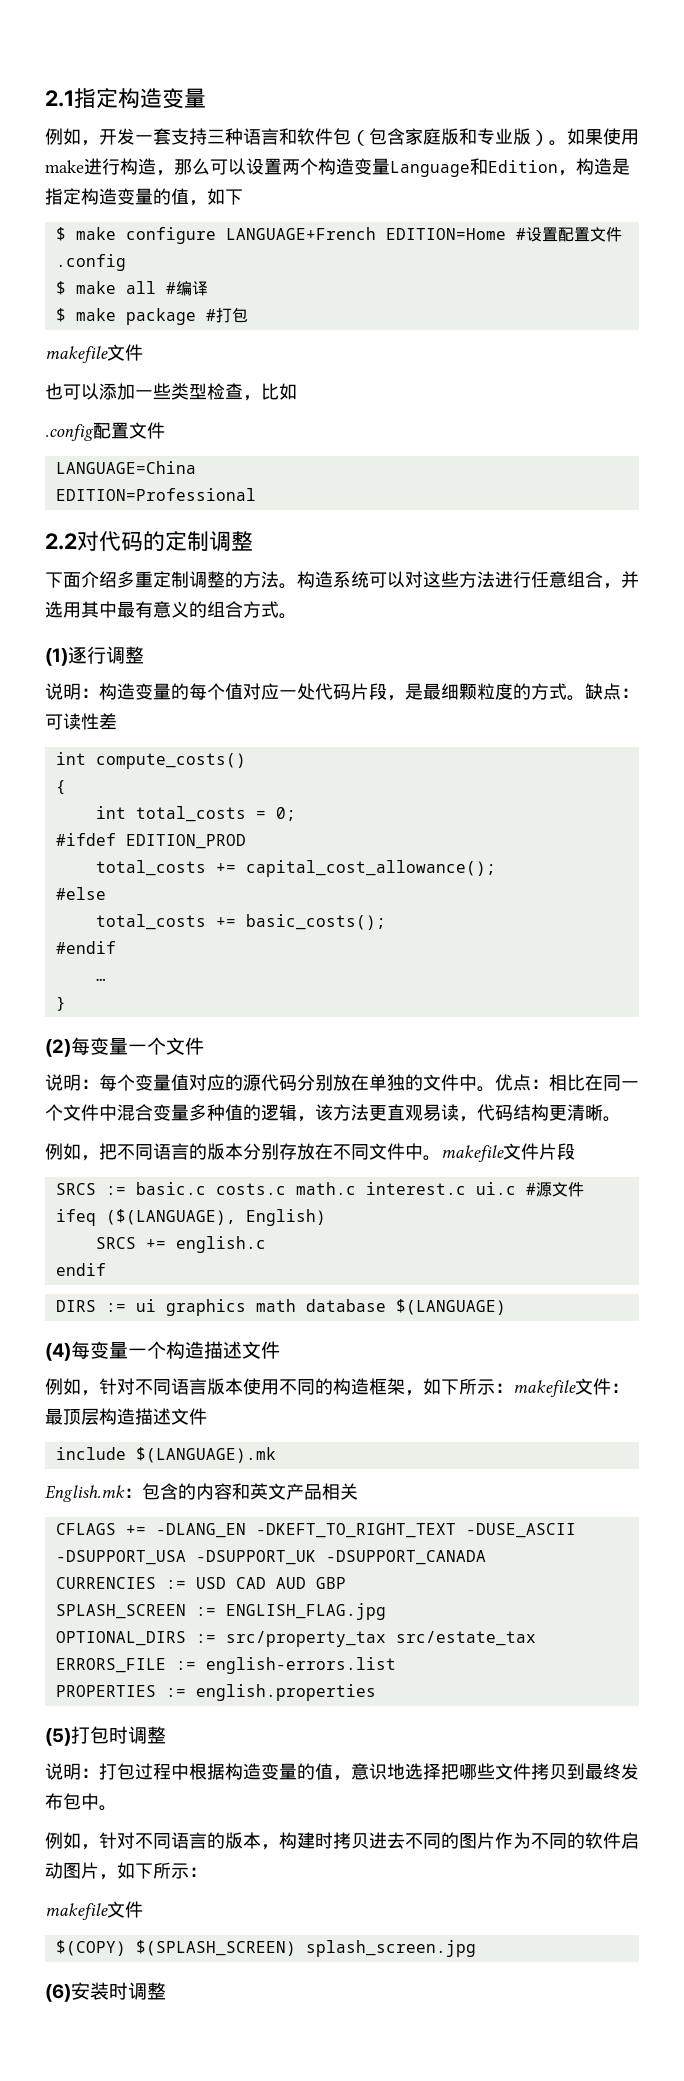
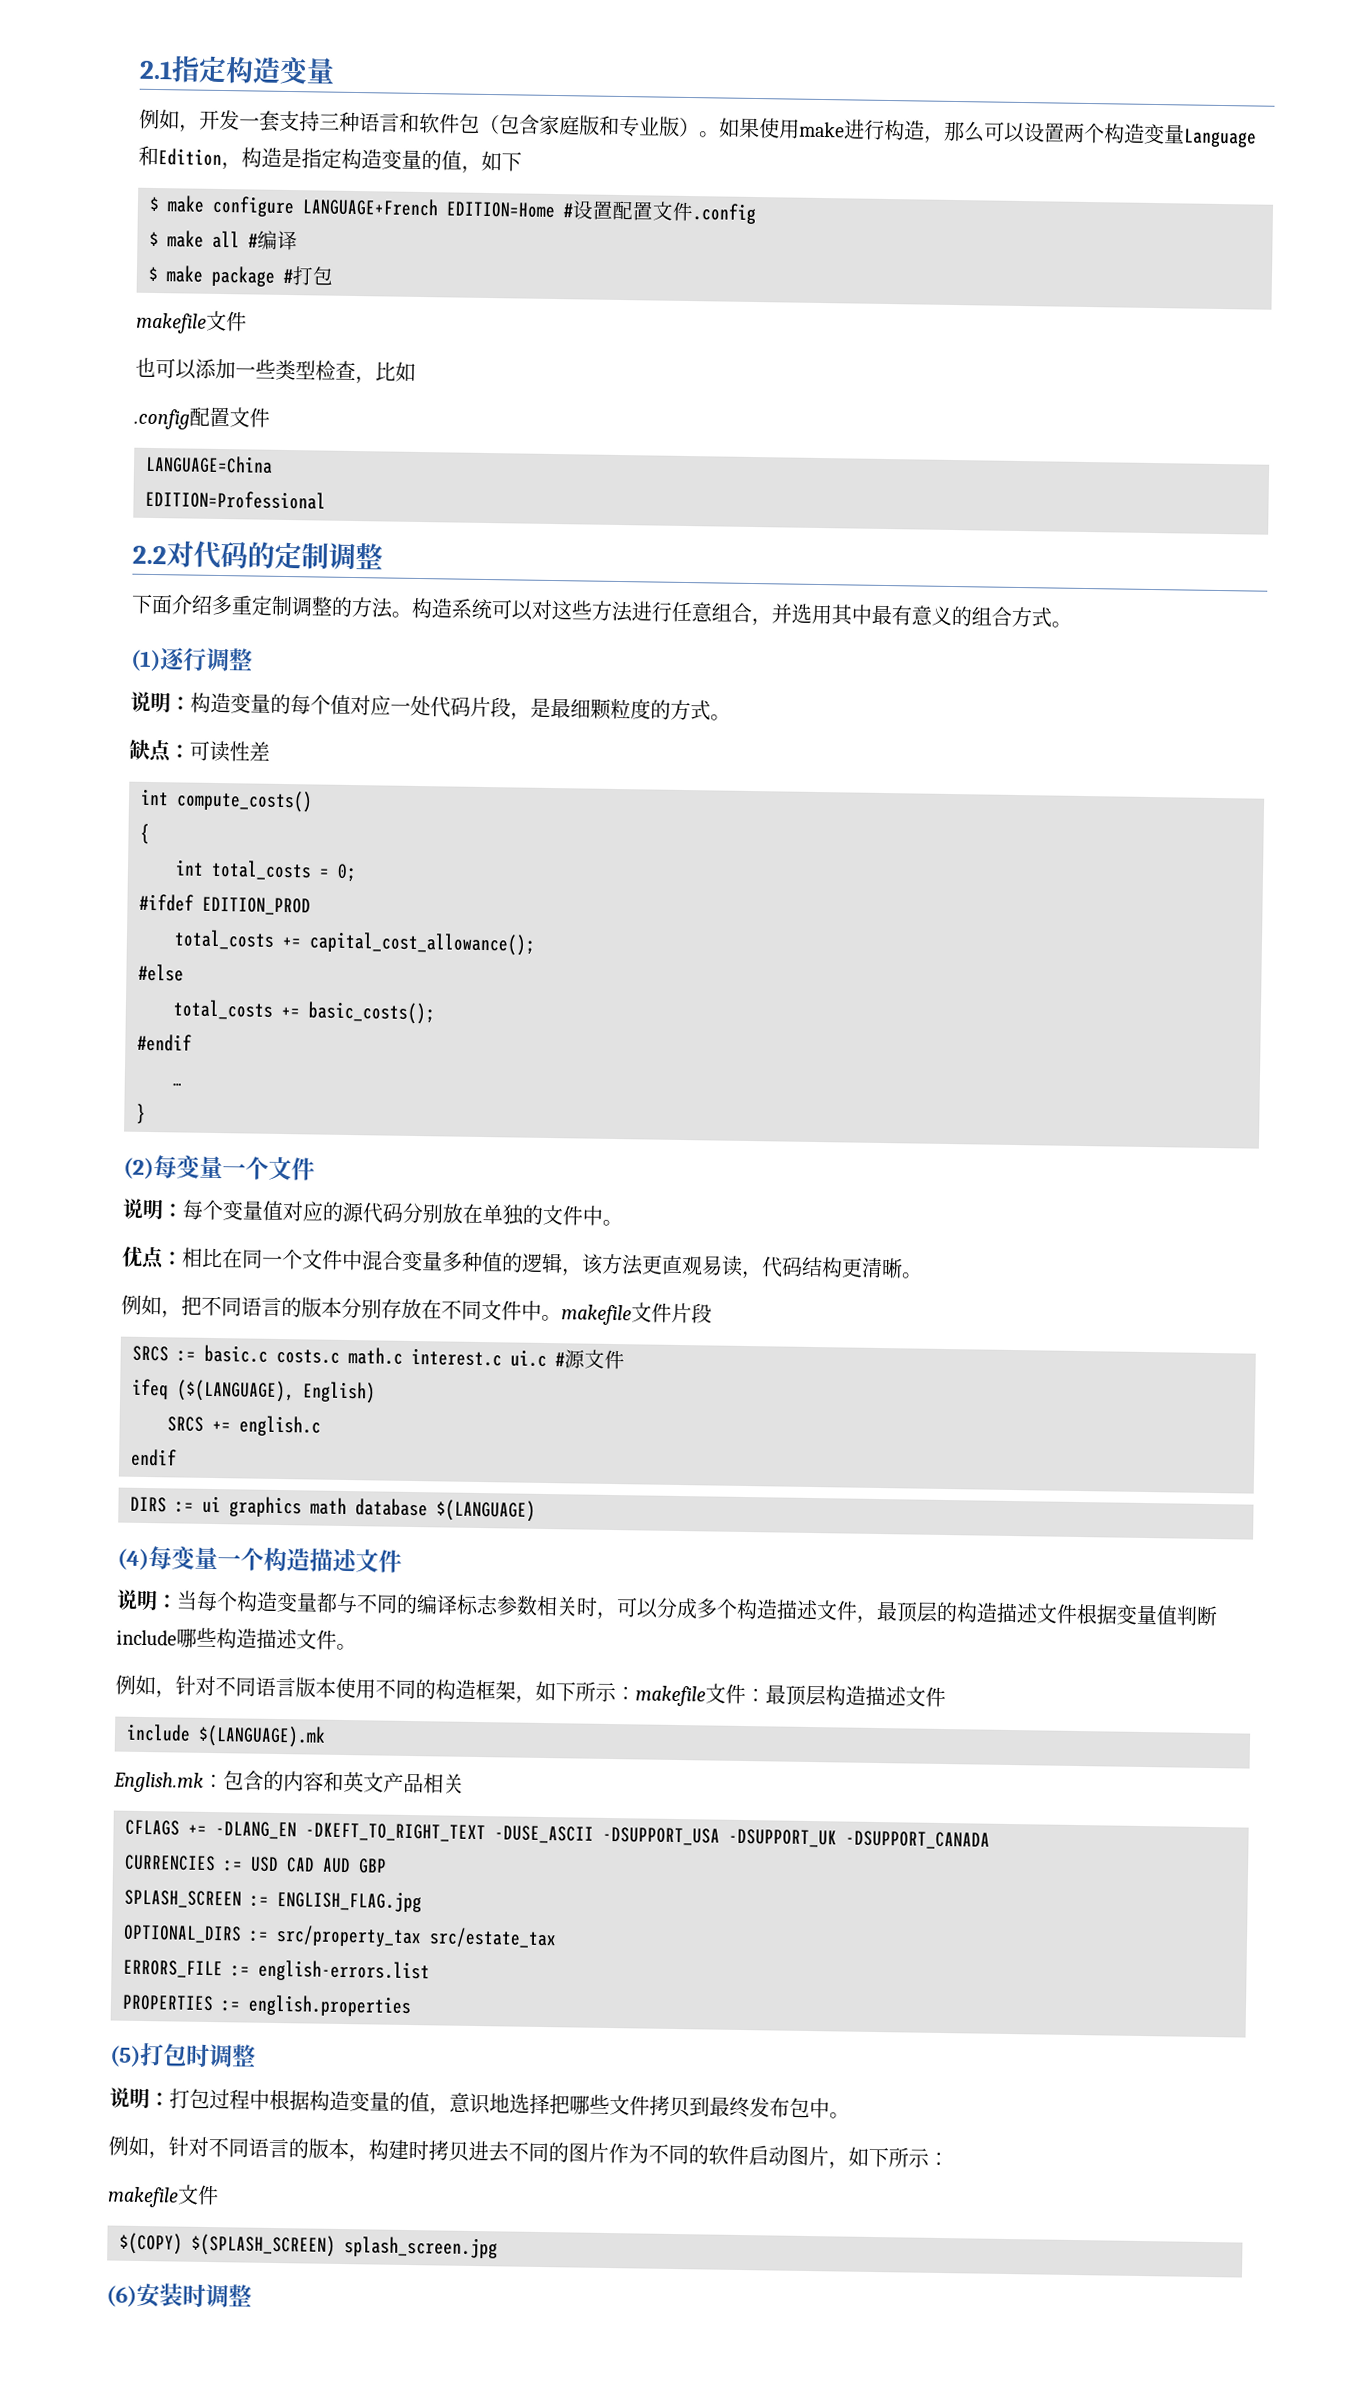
(585, 698) none -> (731, 717) //
(495, 1089) none -> (623, 1223) //
(280, 1350) none -> [116,1589,1218,1627] [116,1627,357,1651] // 说明：当每个构造变量都与不同的编译标志参数相关时，可以分成多个构造描述文件，最顶层的构造描述文件根据变量值判断include哪些构造描述文件。

